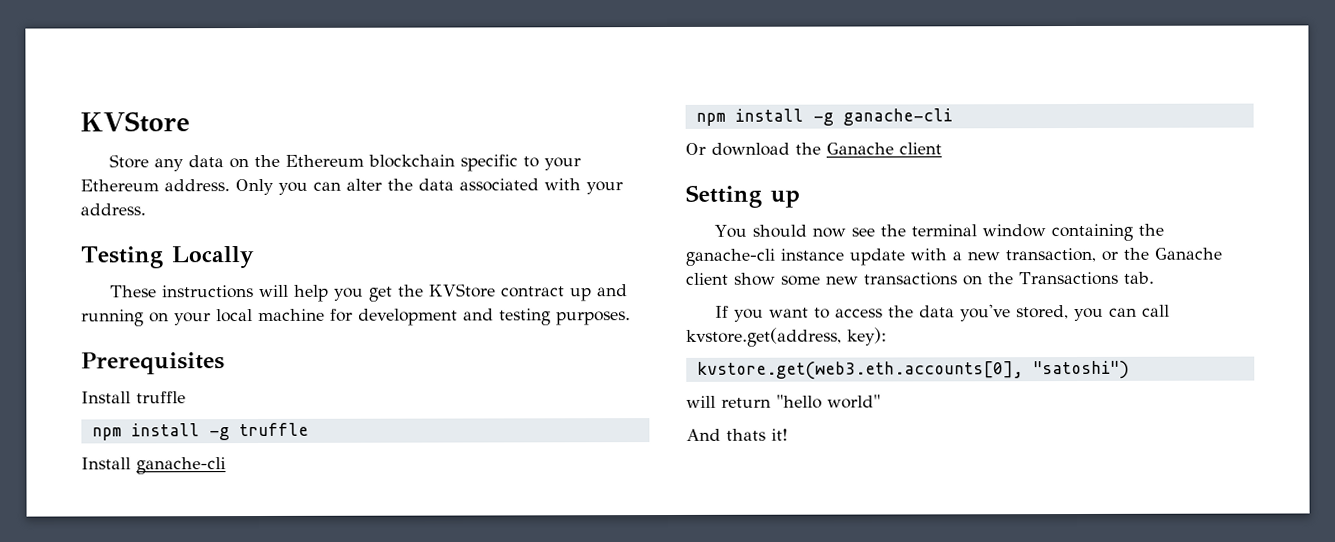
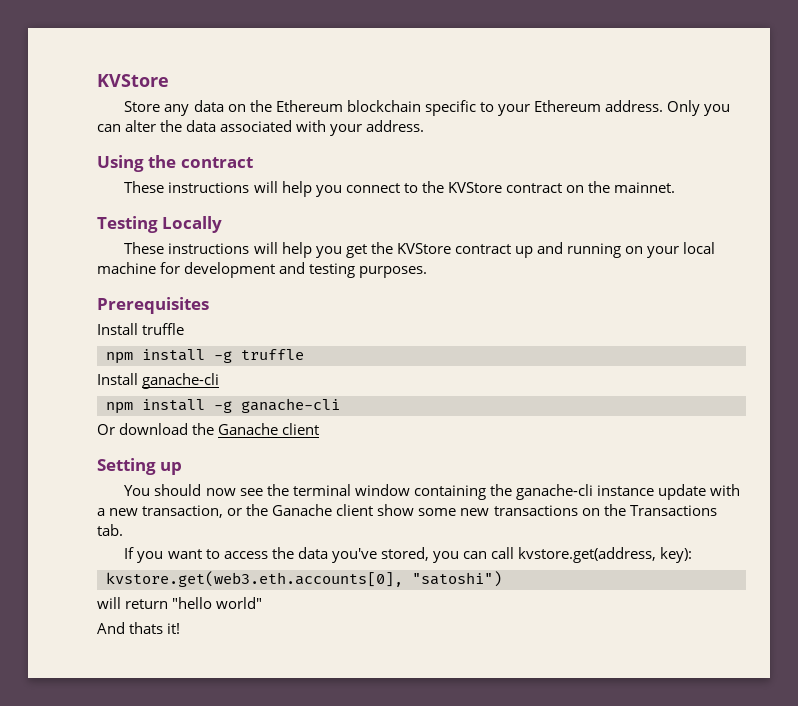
(146, 209) none -> [97,155,253,172] [124,181,676,197] // Using the contract // These instructions will help you connect to the KVStore contract on the mainnet.

